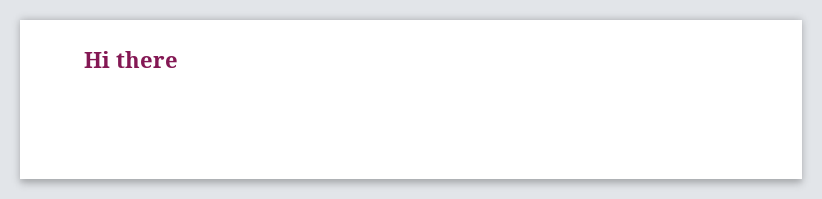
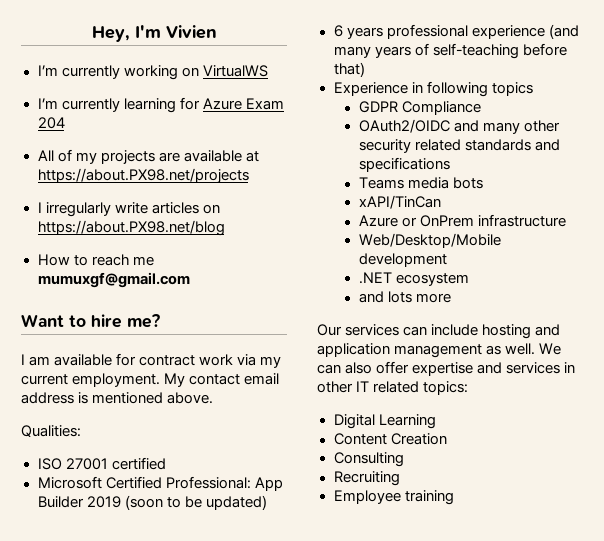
[84,51,178,68] Hi there -> [91,25,217,42] [37,65,268,80] [37,97,284,113] [37,117,65,129] [37,149,259,164] [37,168,249,183] [37,202,220,217] [37,220,225,236] [37,254,154,266] [37,272,190,288] [21,314,160,328] [21,353,282,368] [21,373,280,387] [21,392,214,404] [21,425,81,437] [37,457,166,470] [37,476,283,491] [37,495,267,510] [333,24,579,39] [333,43,567,59] [333,62,365,77] [333,81,533,97] [358,101,481,115] [358,119,560,134] [358,139,560,153] [358,157,450,172] [358,177,483,189] [358,195,441,209] [358,214,566,227] [358,233,501,248] [358,253,447,267] [358,272,469,286] [358,291,451,303] [317,324,561,339] [317,343,562,358] [317,361,576,376] [317,381,469,395] [333,414,436,429] [333,433,447,445] [333,452,404,467] [333,471,400,486] [333,490,454,505] Hey, I'm Vivien // I’m currently working on VirtualWS // I’m currently learning for Azure Exam 204 // All of my projects are available at https://about.PX98.net/projects // I irregularly write articles on https://about.PX98.net/blog // How to reach me mumuxgf@gmail.com // Want to hire me? // I am available for contract work via my current employment. My contact email address is mentioned above. // Qualities: // ISO 27001 certified // Microsoft Certified Professional: App Builder 2019 (soon to be updated) // 6 years professional experience (and many years of self-teaching before that) // Experience in following topics // GDPR Compliance // OAuth2/OIDC and many other security related standards and specifications // Teams media bots // xAPI/TinCan // Azure or OnPrem infrastructure // Web/Desktop/Mobile development // .NET ecosystem // and lots more // Our services can include hosting and application management as well. We can also offer expertise and services in other IT related topics: // Digital Learning // Content Creation // Consulting // Recruiting // Employee training

